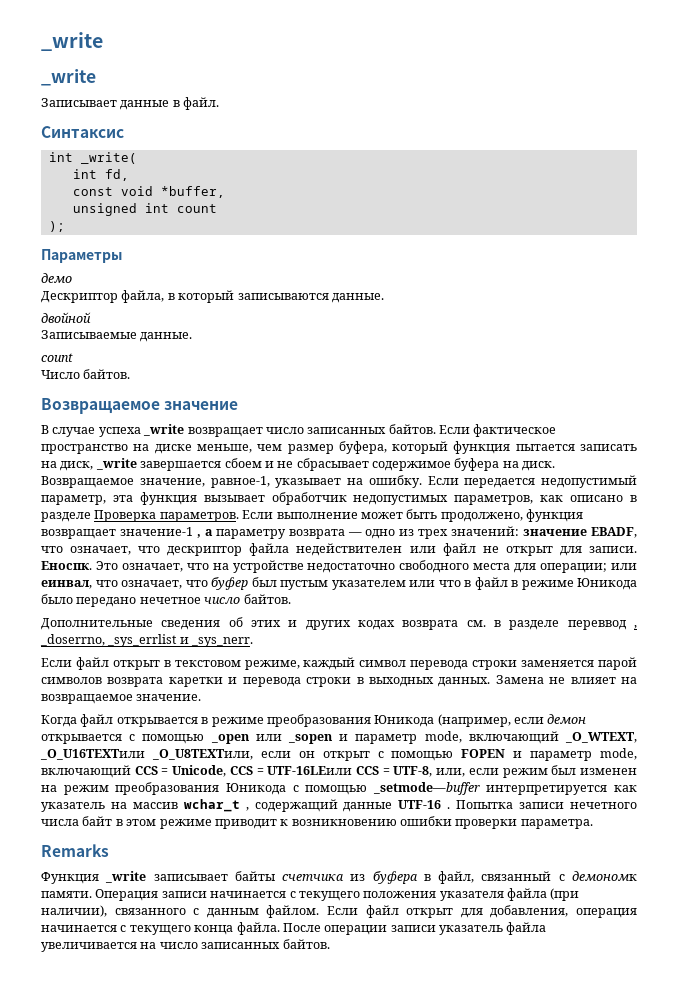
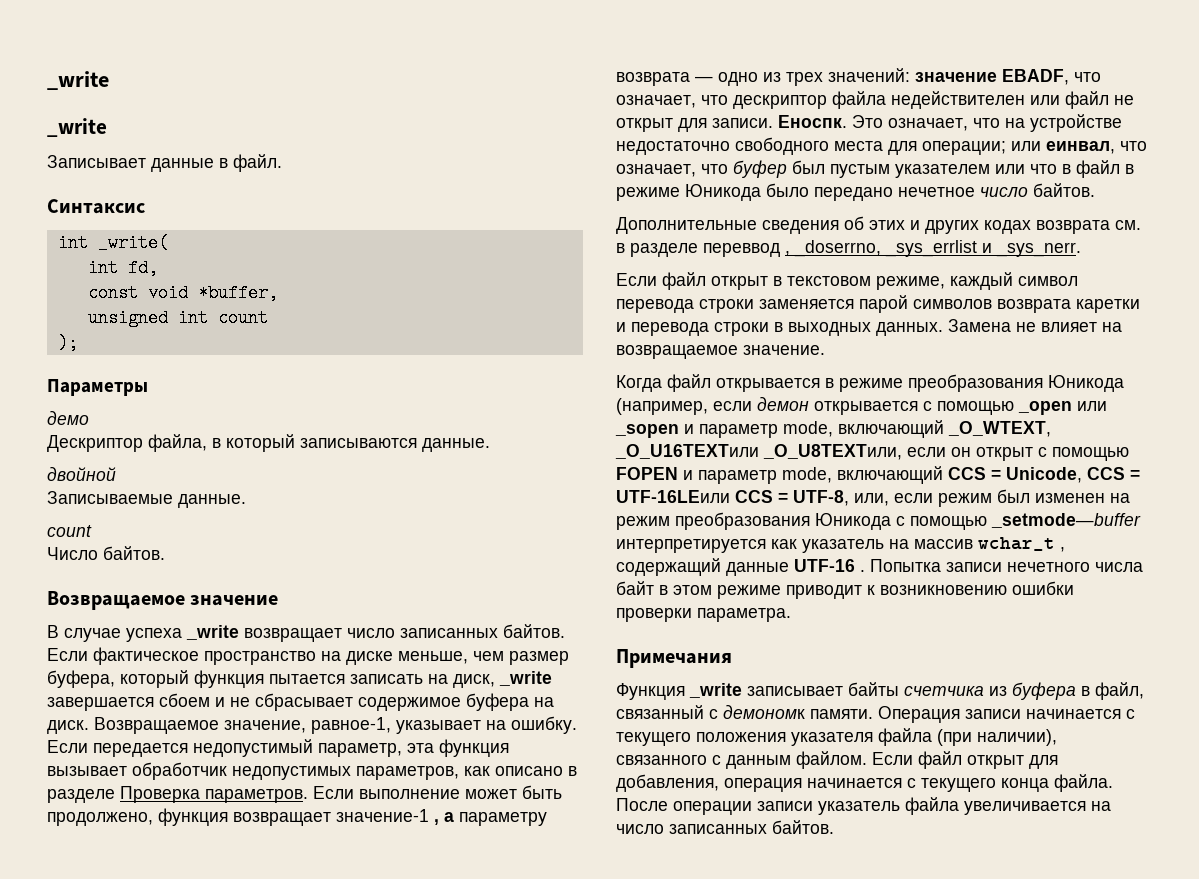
[41,844,109,857] Remarks -> [616,649,732,668] Примечания

